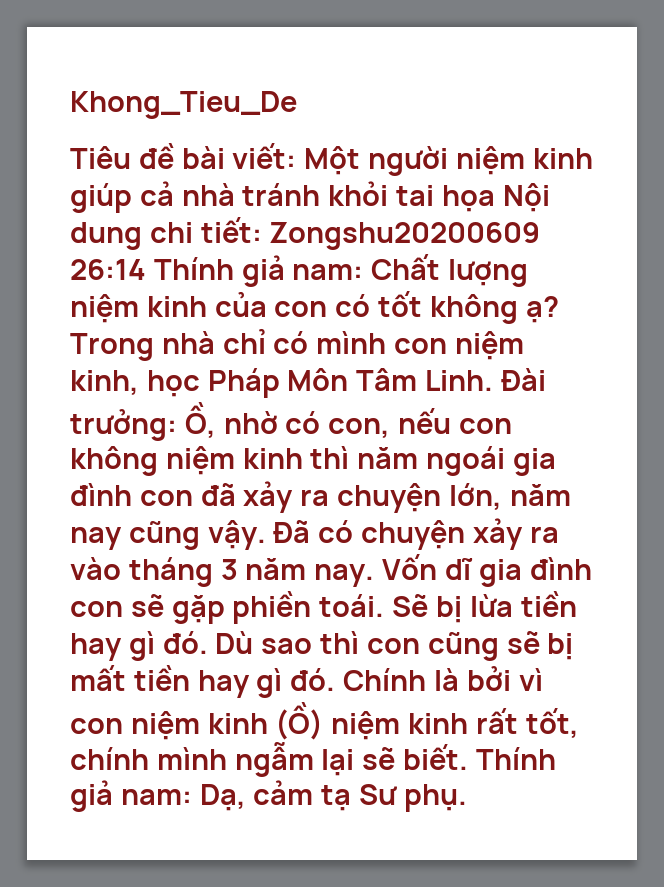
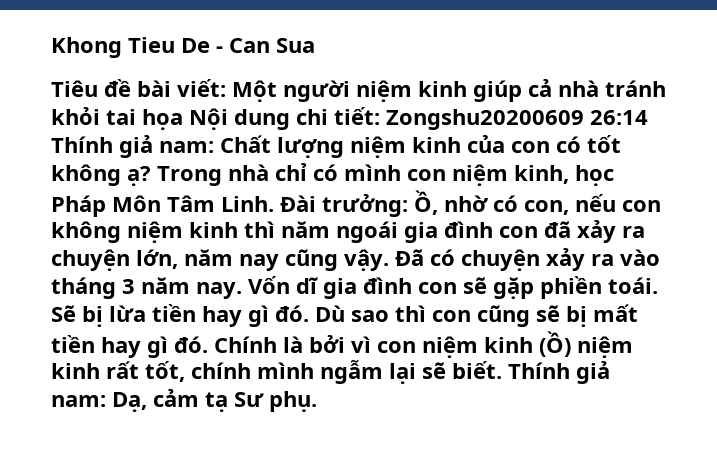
[70,91,297,119] Khong_Tieu_De -> [51,37,315,58] Khong Tieu De - Can Sua

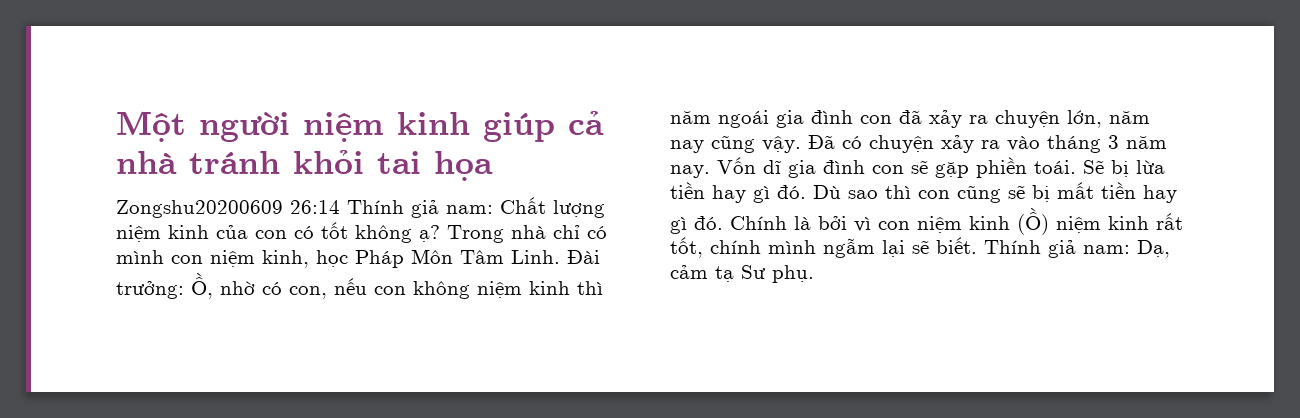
[51,37,315,58] [51,79,226,97] Khong Tieu De - Can Sua // Tiêu đề bài viết: -> (116, 126) none
[189,107,380,130] Nội dung chi tiết: -> (493, 166) //

